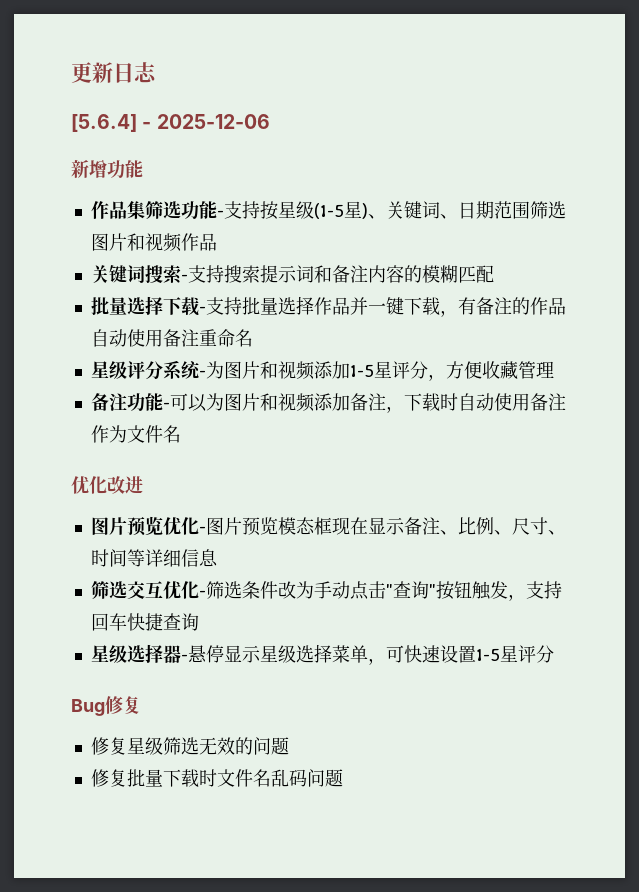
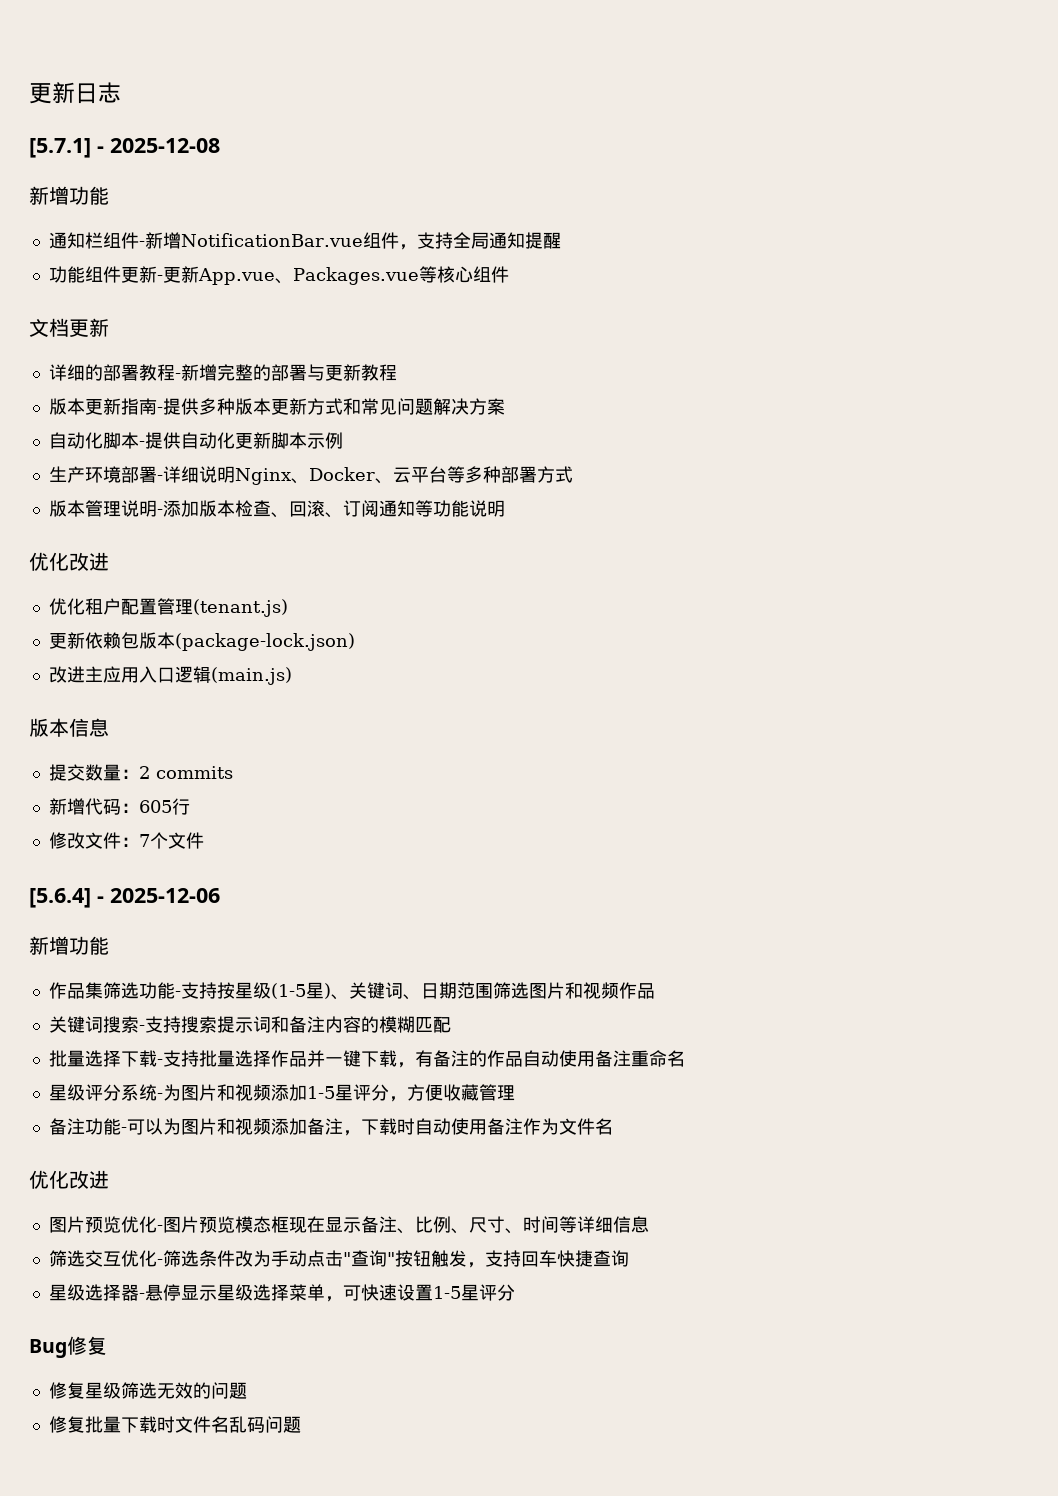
(157, 72) none -> [29,138,220,158] [29,186,109,205] [48,232,561,250] [48,266,509,285] [29,318,109,337] [48,364,397,381] [48,398,505,415] [48,432,343,449] [48,466,573,485] [48,500,505,518] [29,552,109,571] [48,598,288,617] [48,632,355,651] [48,666,292,685] [29,718,109,737] [48,764,233,781] [48,798,190,815] [48,832,204,849] // [5.7.1] - 2025-12-08 // 新增功能 // 通知栏组件-新增NotificationBar.vue组件，支持全局通知提醒 // 功能组件更新-更新App.vue、Packages.vue等核心组件 // 文档更新 // 详细的部署教程-新增完整的部署与更新教程 // 版本更新指南-提供多种版本更新方式和常见问题解决方案 // 自动化脚本-提供自动化更新脚本示例 // 生产环境部署-详细说明Nginx、Docker、云平台等多种部署方式 // 版本管理说明-添加版本检查、回滚、订阅通知等功能说明 // 优化改进 // 优化租户配置管理(tenant.js) // 更新依赖包版本(package-lock.json) // 改进主应用入口逻辑(main.js) // 版本信息 // 提交数量：2 commits // 新增代码：605行 // 修改文件：7个文件

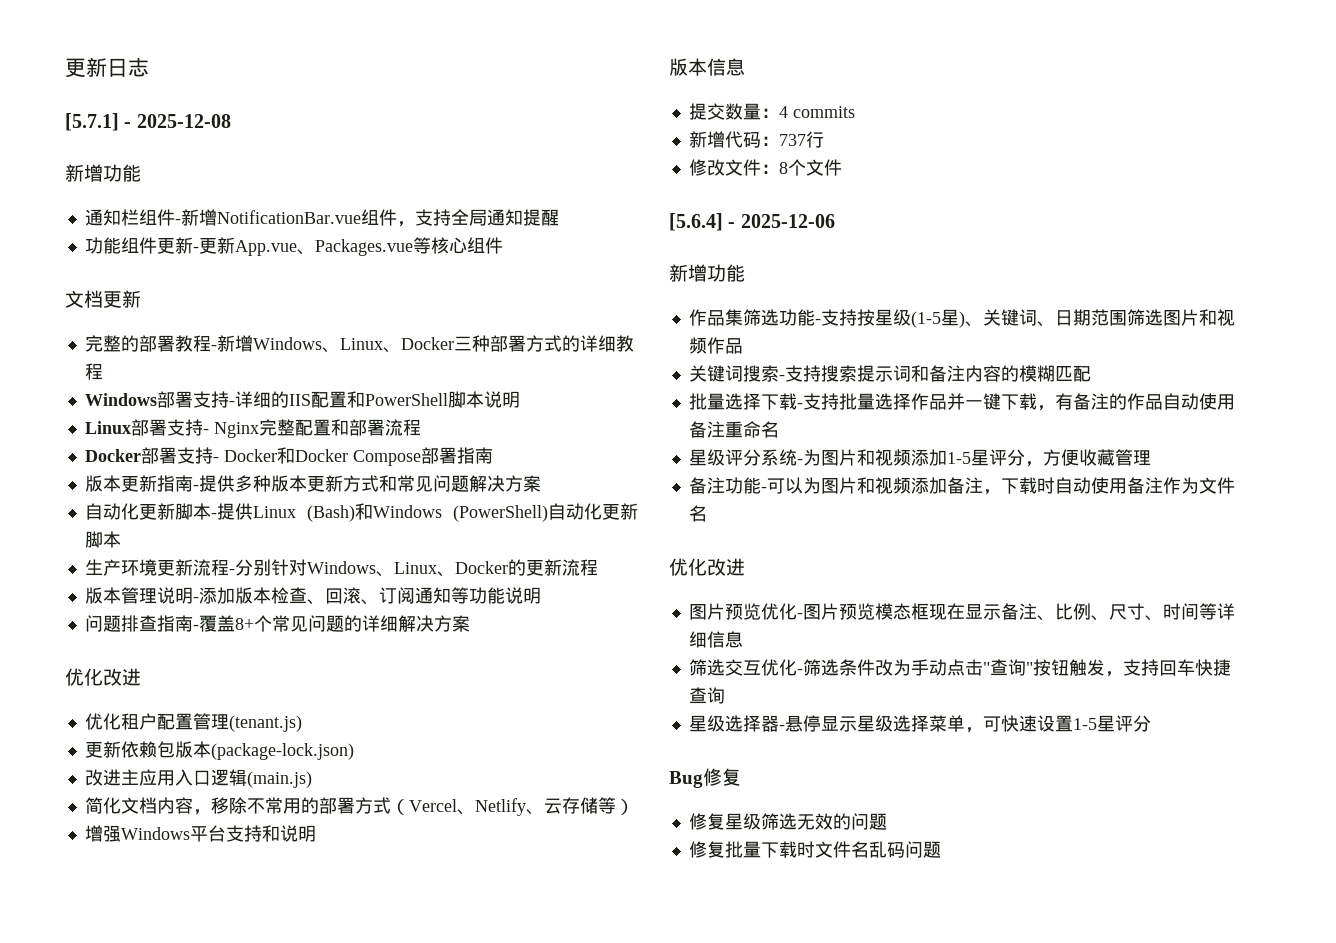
[48,364,85,381] 详细 -> [84,335,121,352] 完整
[216,364,397,381] 完整的部署与更新教程 -> [252,335,634,353] [84,363,103,380] [84,391,520,408] [84,419,421,438] [84,447,493,466] Windows、Linux、Docker三种部署方式的详细教程 // Windows部署支持-详细的IIS配置和PowerShell脚本说明 // Linux部署支持- Nginx完整配置和部署流程 // Docker部署支持- Docker和Docker Compose部署指南
(103, 440) none -> [138,503,175,520] 更新
[180,432,343,449] 自动化更新脚本示例 -> [252,503,638,522] [84,531,121,548] Linux (Bash)和Windows (PowerShell)自动化更新脚本
[120,466,573,485] 部署-详细说明Nginx、Docker、云平台等多种部署方式 -> [156,559,598,577] 更新流程-分别针对Windows、Linux、Docker的更新流程
(505, 508) none -> [84,615,470,632] // 问题排查指南-覆盖8+个常见问题的详细解决方案
(292, 676) none -> [84,797,634,816] [84,825,316,842] // 简化文档内容，移除不常用的部署方式（Vercel、Netlify、云存储等） // 增强Windows平台支持和说明
[138,766,150,779] 2 -> [778,106,788,118] 4
[138,800,172,813] 605 -> [778,134,806,146] 737
[138,834,150,847] 7 -> [778,162,788,174] 8

